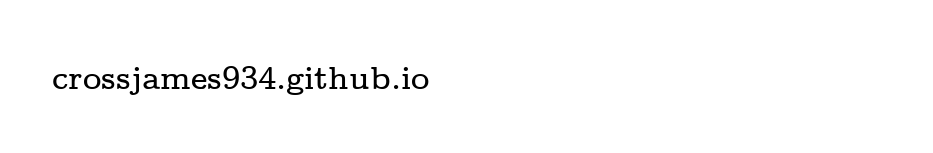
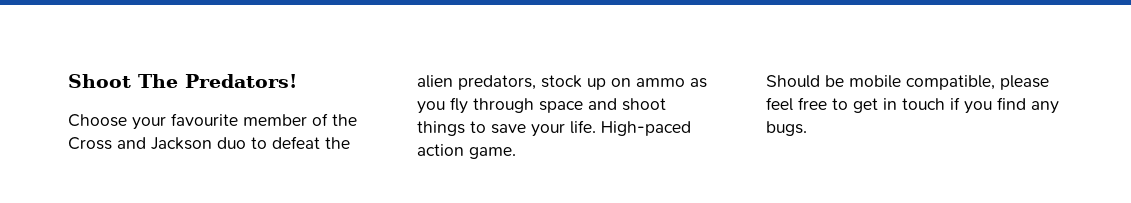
[52,66,429,95] crossjames934.github.io -> [68,74,297,88] [68,113,357,130] [68,136,350,150] [417,75,707,90] [417,97,666,114] [417,120,691,137] [417,144,516,159] [766,75,1049,90] [766,97,1059,114] [766,121,807,136] Shoot The Predators! // Choose your favourite member of the Cross and Jackson duo to defeat the alien predators, stock up on ammo as you fly through space and shoot things to save your life. High-paced action game. // Should be mobile compatible, please feel free to get in touch if you find any bugs.

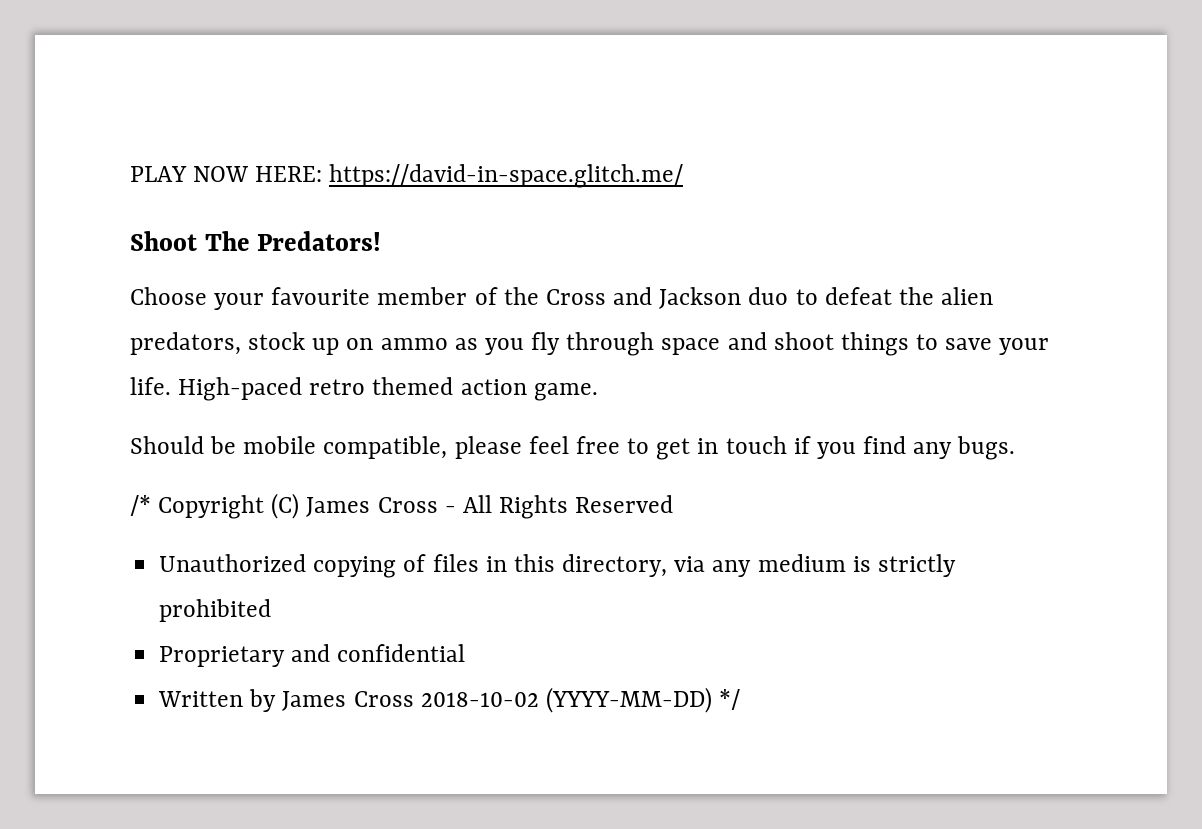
(68, 81) none -> [130,164,684,188] PLAY NOW HERE: https://david-in-space.glitch.me/ //
(691, 128) none -> [309,377,454,395] retro themed
(807, 128) none -> [130,493,674,519] [159,554,956,578] [159,599,272,622] [159,644,466,667] [158,687,741,713] // /* Copyright (C) James Cross - All Rights Reserved // Unauthorized copying of files in this directory, via any medium is strictly prohibited // Proprietary and confidential // Written by James Cross 2018-10-02 (YYYY-MM-DD) */

